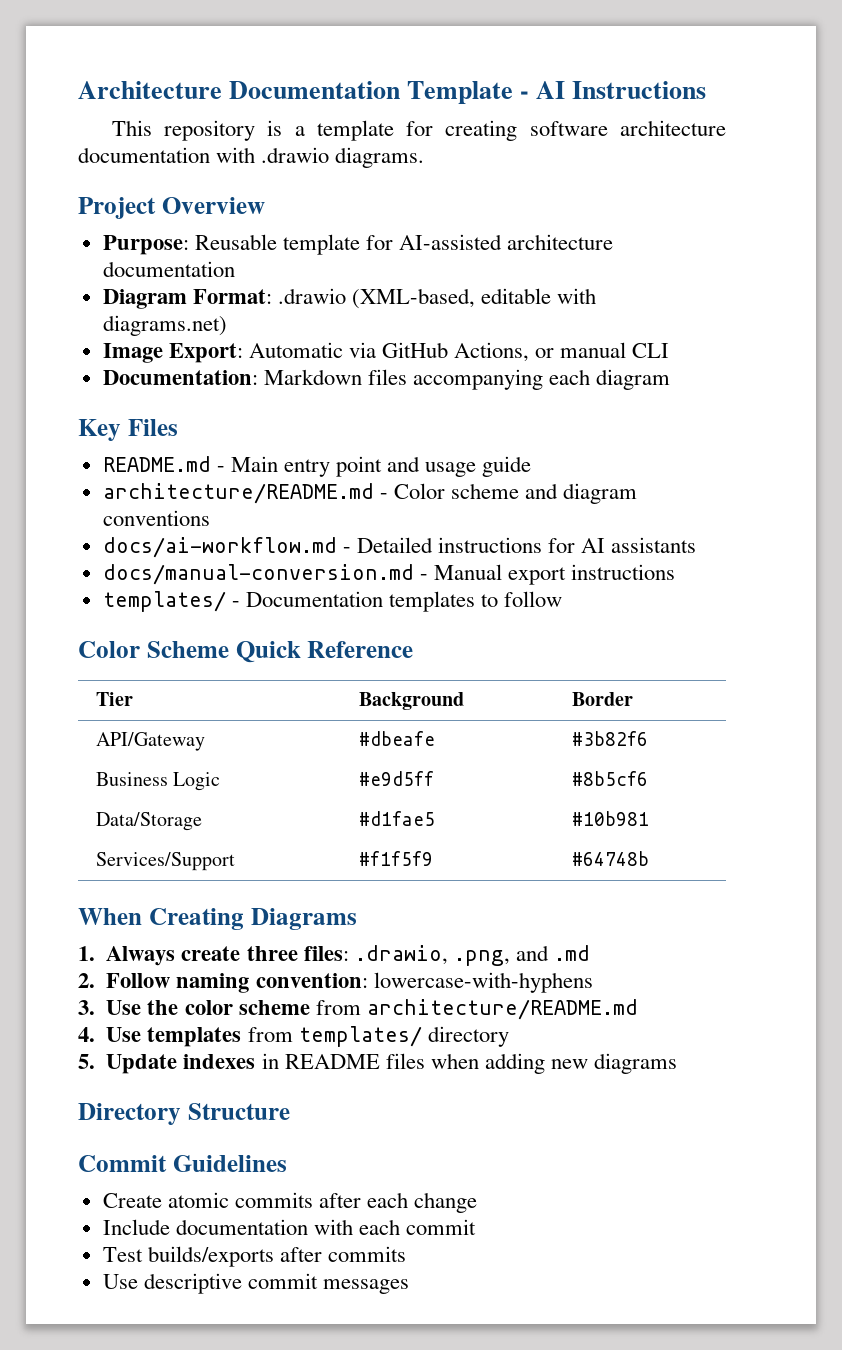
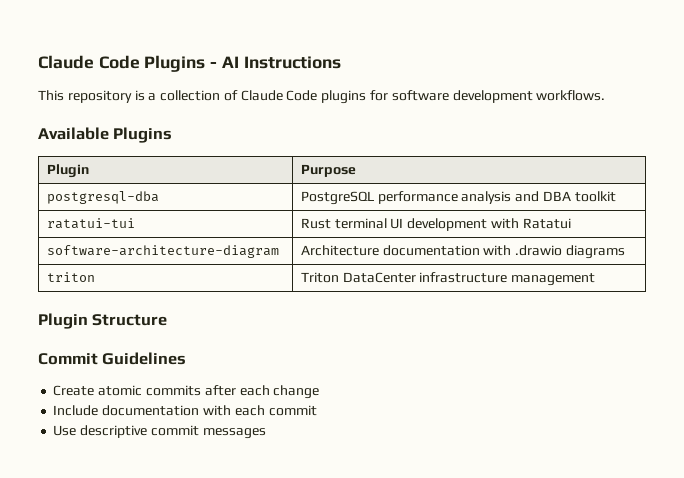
[78,81,514,104] Architecture Documentation Template -> [38,55,206,72] Claude Code Plugins
[316,120,726,141] [78,147,425,168] [78,197,265,219] [102,234,614,255] [102,261,235,277] [102,288,597,309] [102,315,227,336] [102,342,670,363] [102,369,671,390] [78,419,178,441] [102,456,532,477] [102,483,638,504] [102,510,210,526] [102,537,697,558] [102,564,676,585] [102,591,563,612] [78,641,414,663] [95,692,133,706] [358,692,464,710] [571,692,633,706] [95,732,205,751] [358,731,435,746] [571,731,648,746] [95,772,221,791] [358,771,434,786] [571,771,648,786] [95,812,202,831] [358,811,435,826] [571,811,649,826] [95,852,235,871] [358,851,433,866] [571,851,649,866] [78,908,357,930] [78,945,590,966] [78,972,593,993] [78,999,638,1020] [78,1026,509,1047] [78,1053,677,1074] [78,1103,181,1125] template for creating software architecture documentation with .drawio diagrams. // Project Overview // Purpose: Reusable template for AI-assisted architecture documentation // Diagram Format: .drawio (XML-based, editable with diagrams.net) // Image Export: Automatic via GitHub Actions, or manual CLI // Documentation: Markdown files accompanying each diagram // Key Files // README.md - Main entry point and usage guide // architecture/README.md - Color scheme and diagram conventions // docs/ai-workflow.md - Detailed instructions for AI assistants // docs/manual-conversion.md - Manual export instructions // templates/ - Documentation templates to follow // Color Scheme Quick Reference // Tier | Background | Border // API/Gateway | #dbeafe | #3b82f6 // Business Logic | #e9d5ff | #8b5cf6 // Data/Storage | #d1fae5 | #10b981 // Services/Support | #f1f5f9 | #64748b // When Creating Diagrams // 1. Always create three files: .drawio, .png, and .md // 2. Follow naming convention: lowercase-with-hyphens // 3. Use the color scheme from architecture/README.md // 4. Use templates from templates/ directory // 5. Update indexes in README files when adding new diagrams // Directory -> [160,90,606,104] [38,127,173,143] [46,164,89,178] [300,164,356,177] [46,191,159,204] [300,191,616,205] [46,218,135,229] [300,218,571,231] [46,245,279,258] [300,245,625,259] [46,272,95,282] [300,272,596,286] [38,313,88,329] collection of Claude Code plugins for software development workflows. // Available Plugins // Plugin | Purpose // postgresql-dba | PostgreSQL performance analysis and DBA toolkit // ratatui-tui | Rust terminal UI development with Ratatui // software-architecture-diagram | Architecture documentation with .drawio diagrams // triton | Triton DataCenter infrastructure management // Plugin
[102,1246,406,1267] // Test builds/exports after commits -> (317, 410) none

